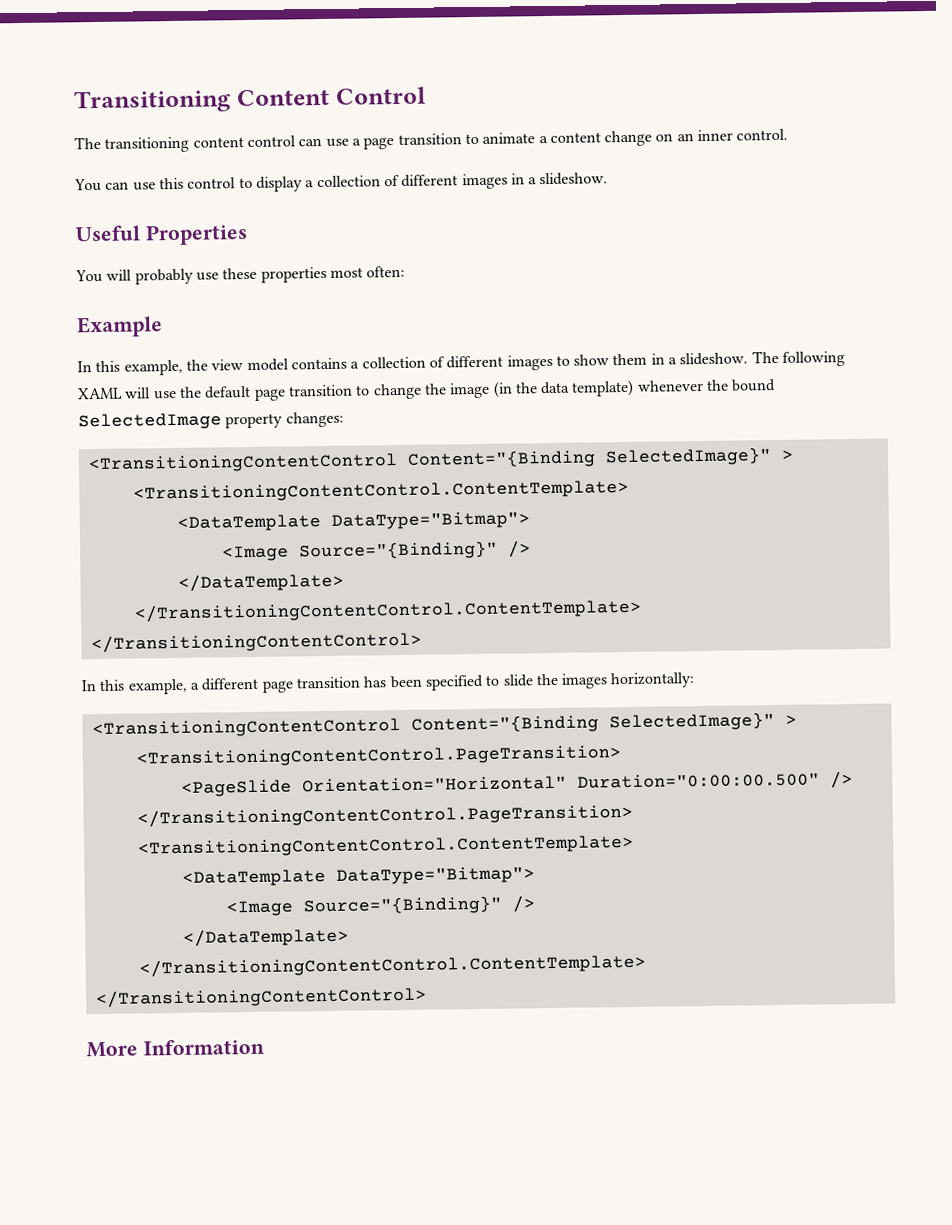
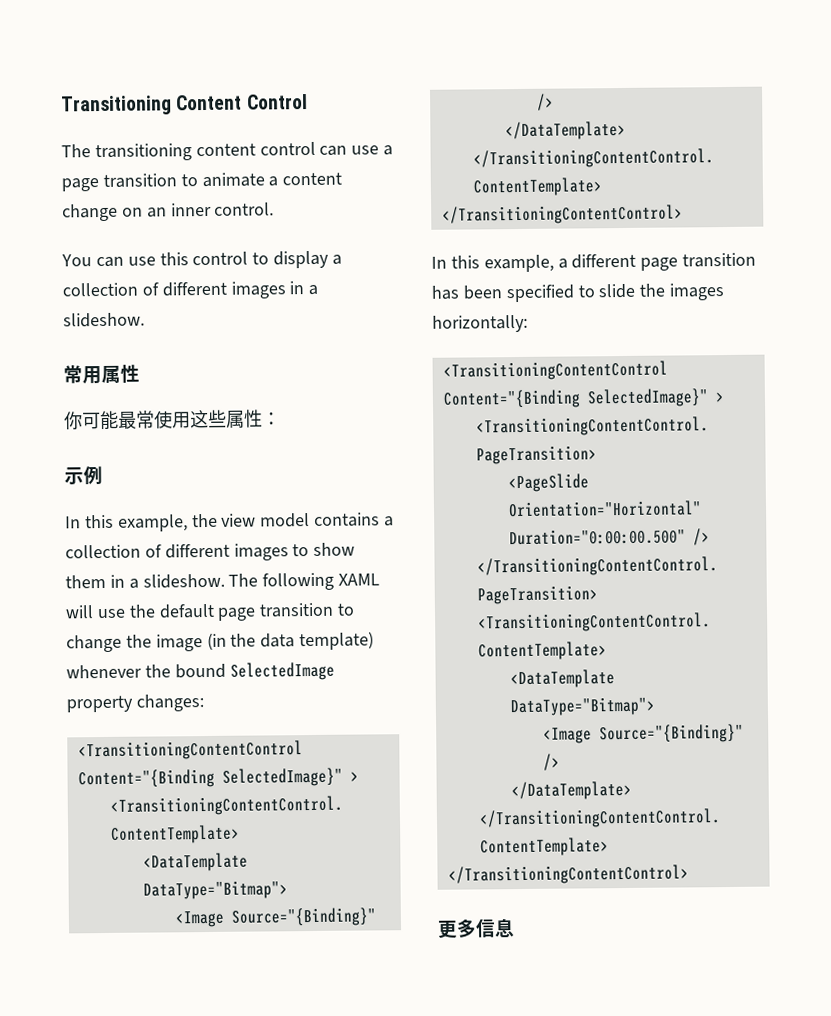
[75,224,248,246] [75,265,406,285] [77,316,163,338] Useful Properties // You will probably use these properties most often: // Example -> [63,364,140,385] [64,409,281,431] [64,466,103,485] 常用属性 // 你可能最常使用这些属性： // 示例
[86,1038,265,1058] More Information -> [437,918,515,939] 更多信息

